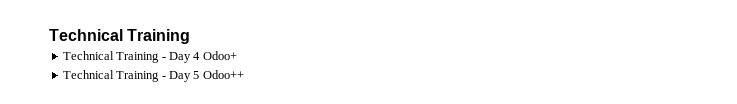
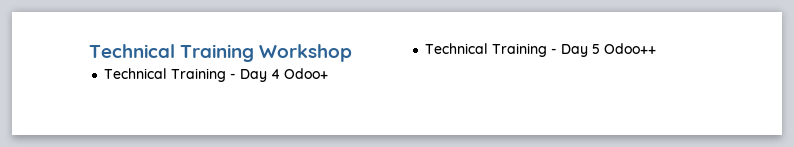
[49,29,191,44] Technical Training -> [89,44,353,62] Technical Training Workshop

